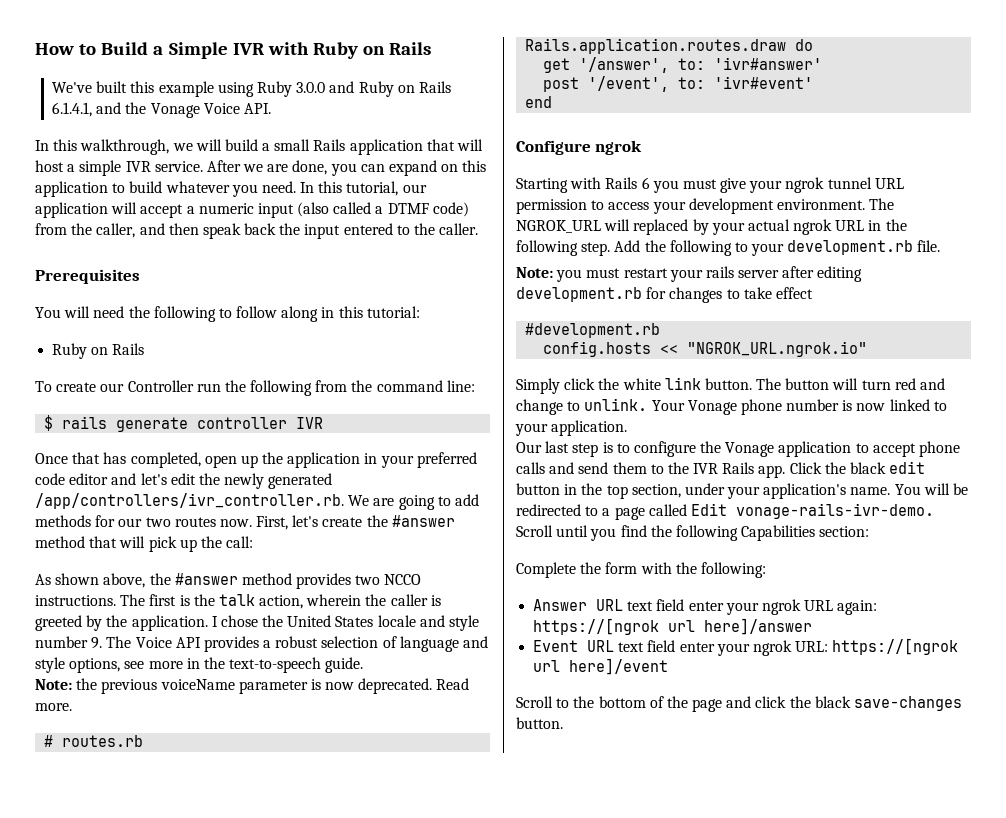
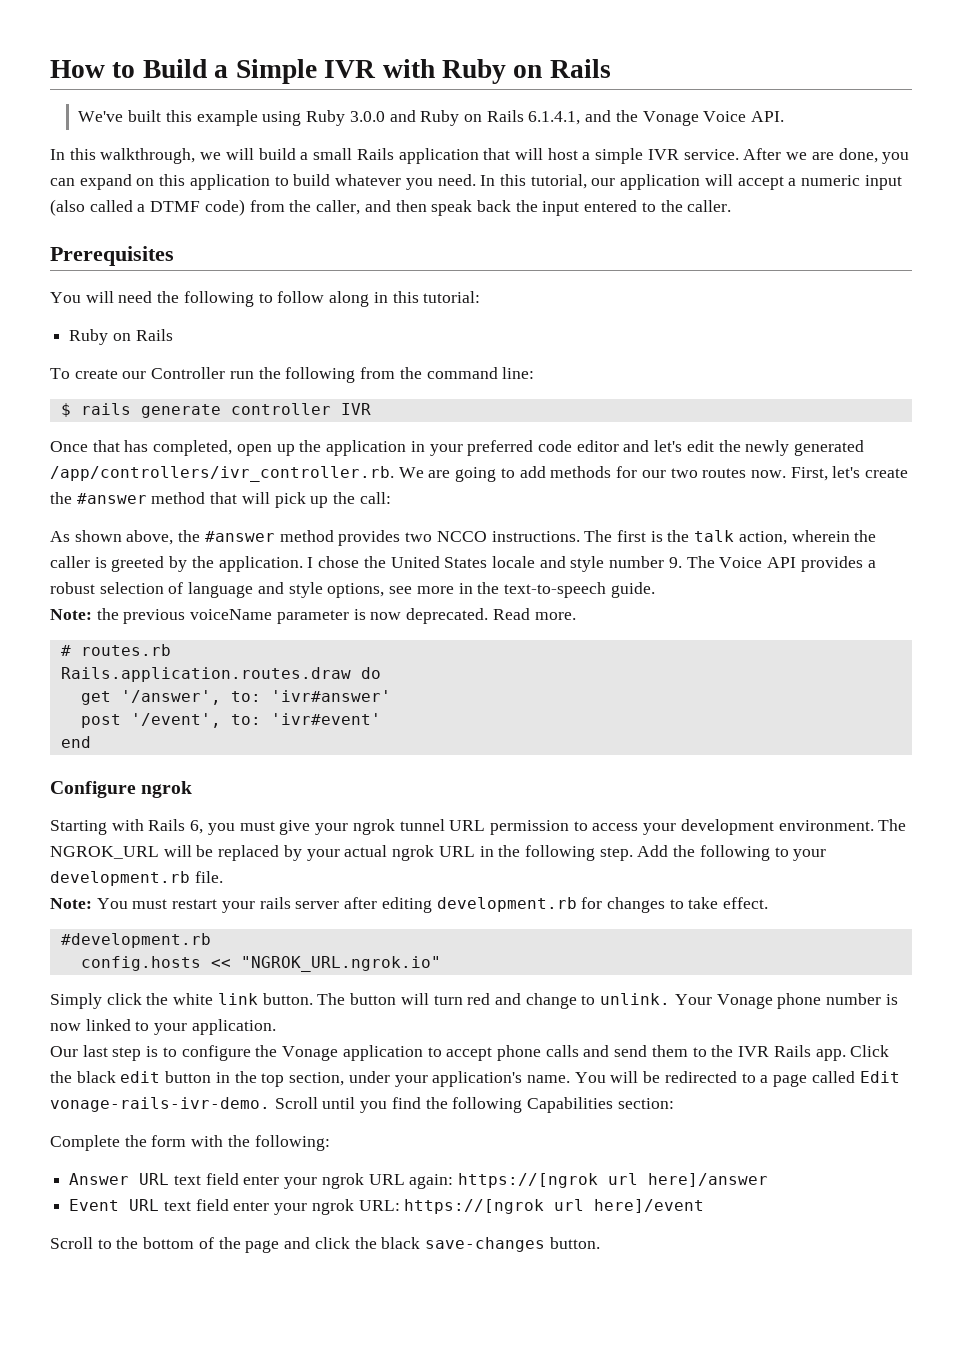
[641,177,650,189] 6 -> [190,820,204,834] 6,
(631, 225) none -> [196,845,214,857] be
[556,269,583,282] you -> [96,898,128,909] You
[775,287,813,299] effect -> [723,897,769,909] effect.

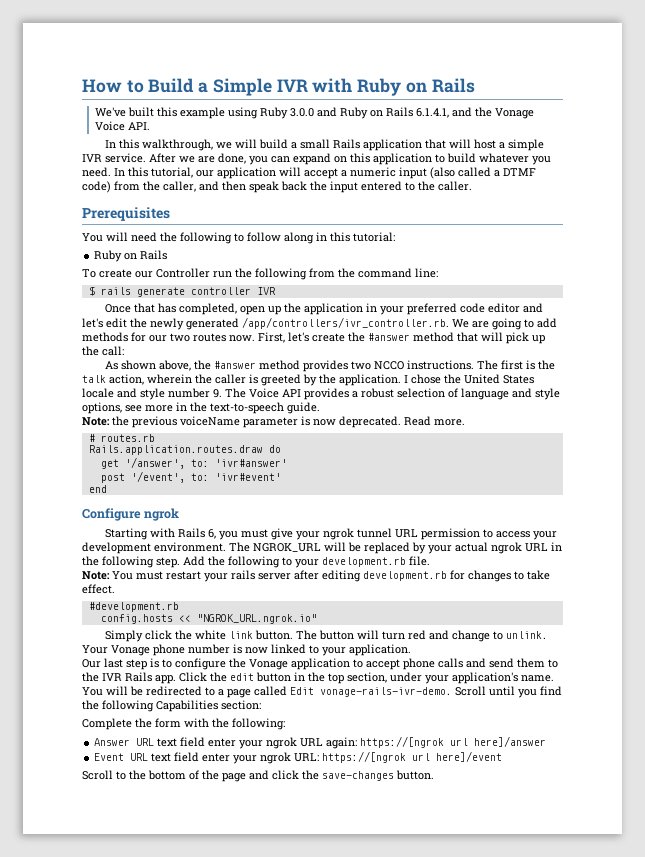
[76,1071,116,1083] black -> (227, 677) none
[381,1237,421,1249] black -> (319, 775) none

